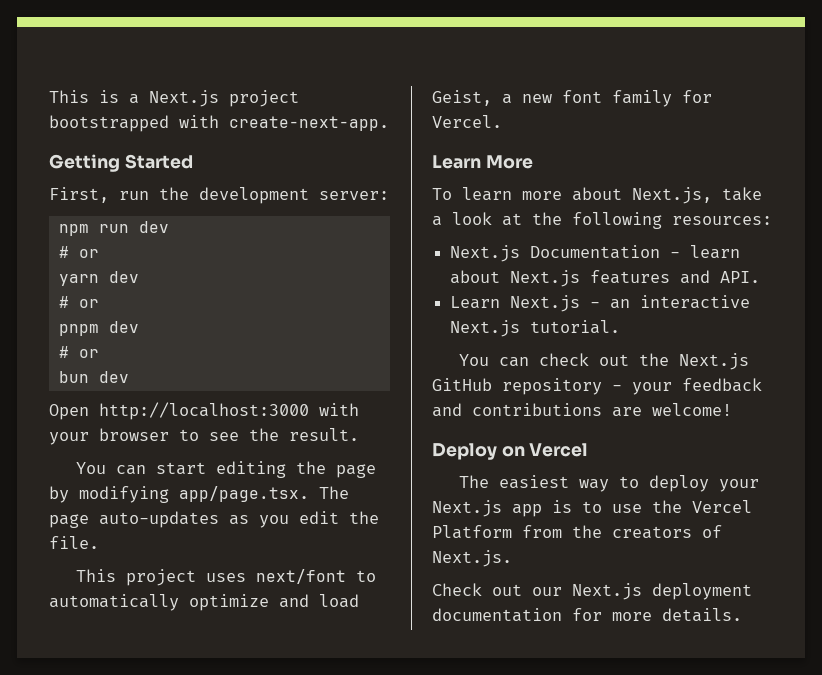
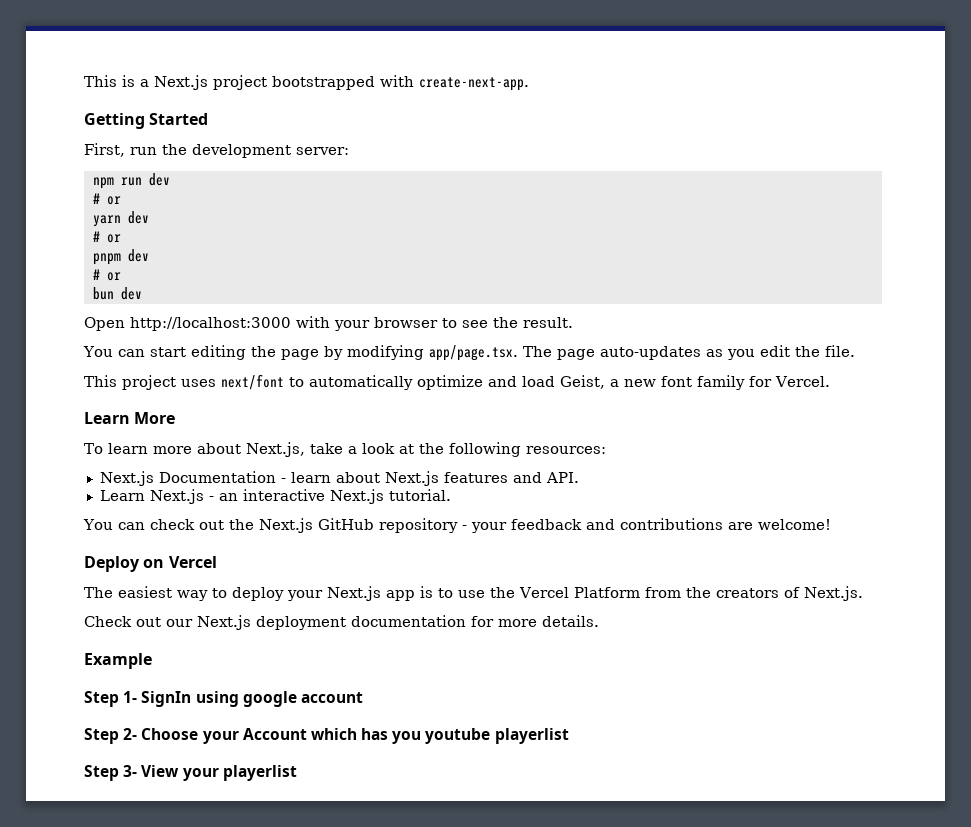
(742, 615) none -> [84,653,152,669] [84,691,363,707] [84,728,569,744] [84,765,297,781] // Example // Step 1- SignIn using google account // Step 2- Choose your Account which has you youtube playerlist // Step 3- View your playerlist

